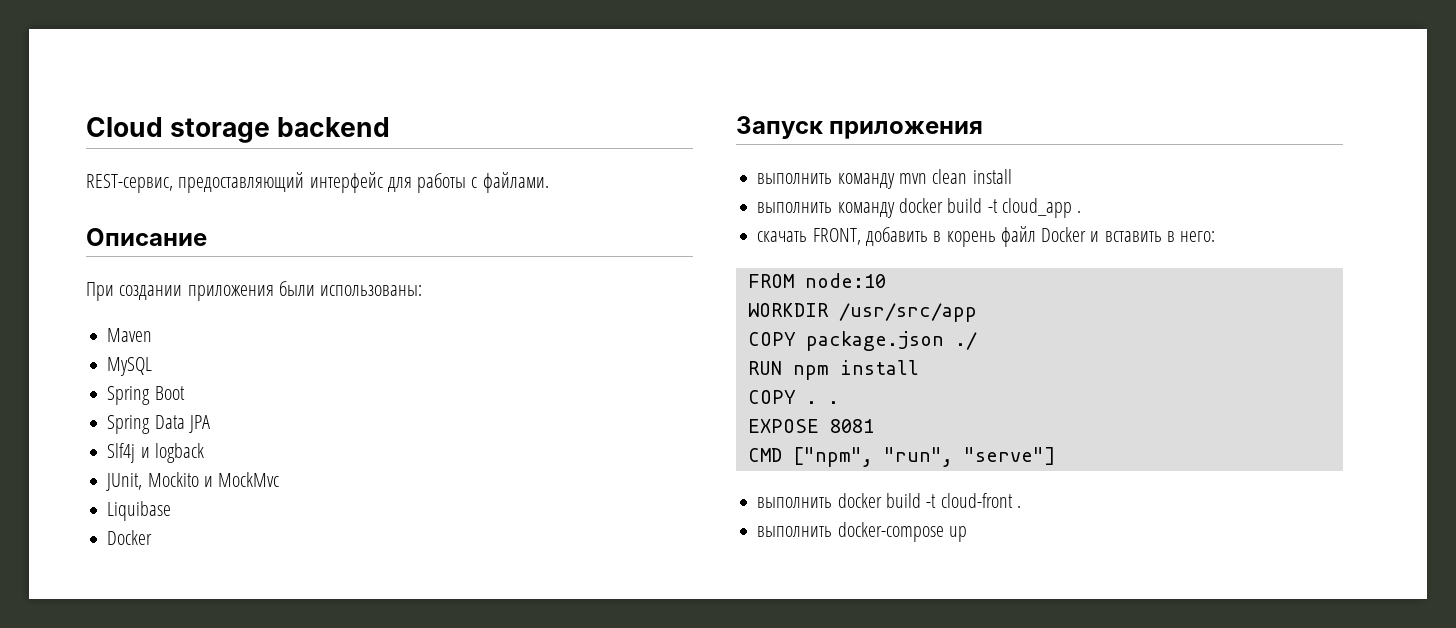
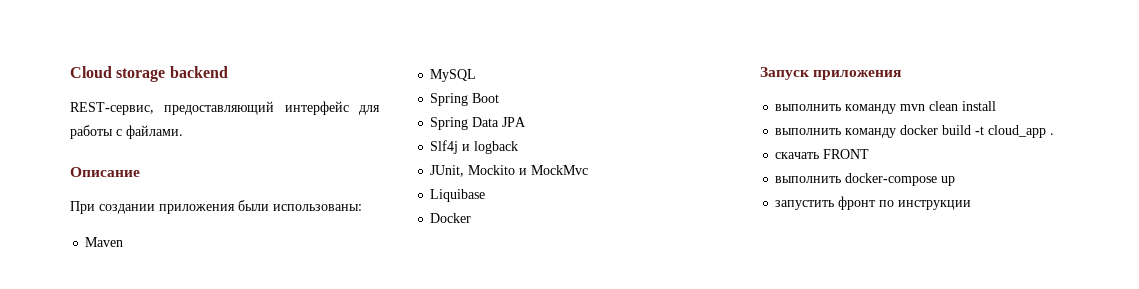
[812,226,1216,247] [747,273,886,288] [747,303,977,322] [747,331,977,351] [747,360,919,380] [747,390,839,404] [747,419,874,433] [747,447,1056,467] [757,493,1021,508] FRONT, добавить в корень файл Docker и вставить в него: // FROM node:10 // WORKDIR /usr/src/app // COPY package.json ./ // RUN npm install // COPY . . // EXPOSE 8081 // CMD ["npm", "run", "serve"] // выполнить docker build -t cloud-front . -> [823,149,870,159] FRONT
(967, 534) none -> [775,196,972,210] // запустить фронт по инструкции

